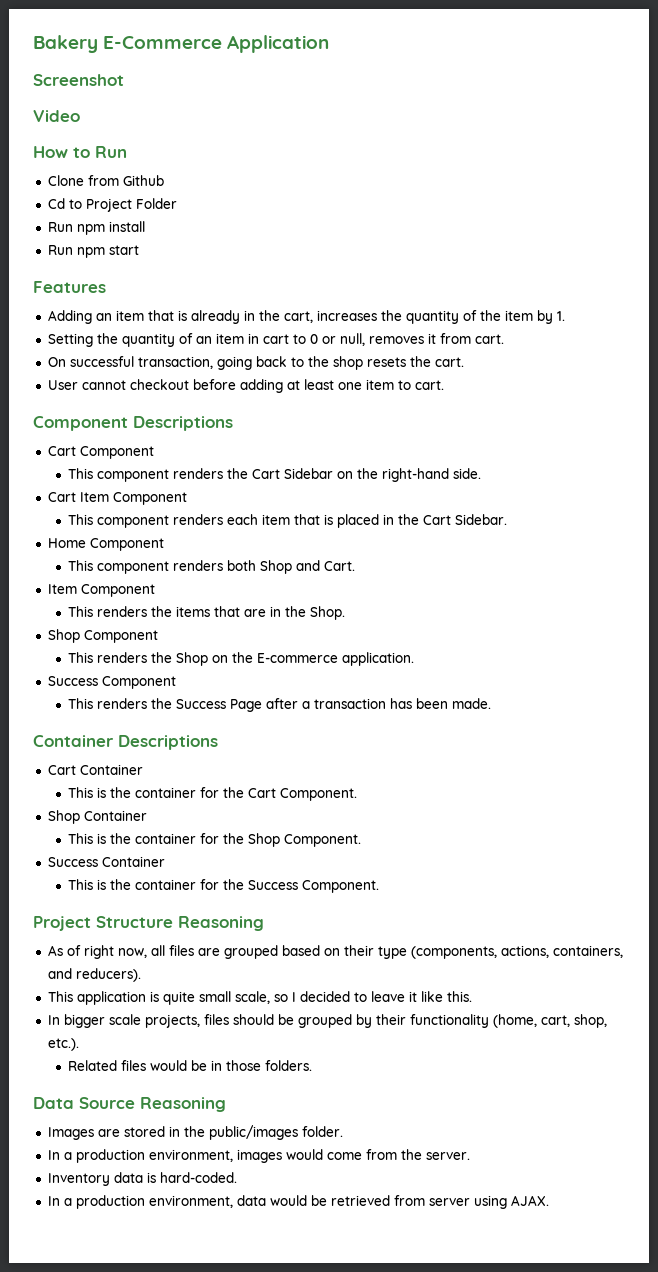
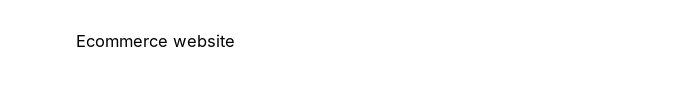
[33,35,330,53] [33,74,124,86] [33,110,80,122] [33,146,127,158] [47,175,164,186] [47,198,177,212] [47,221,145,235] [47,245,139,258] [33,281,106,293] [47,310,565,324] [47,333,504,347] [47,356,464,370] [47,379,444,393] [33,416,233,431] [47,446,154,459] [68,468,482,482] [47,492,187,505] [68,514,508,528] [47,538,164,551] [68,560,356,574] [47,584,155,597] [68,606,346,620] [47,629,158,643] [68,652,415,666] [47,676,176,689] [68,698,492,712] [33,735,218,750] [47,764,143,775] [68,787,358,801] [47,810,147,824] [68,833,362,847] [47,856,165,867] [68,879,380,893] [33,916,264,931] [47,945,623,959] [47,968,141,982] [47,991,472,1005] [47,1014,607,1028] [47,1038,79,1051] [68,1060,313,1071] [33,1097,226,1112] [47,1125,343,1140] [47,1149,470,1163] [47,1172,237,1186] [47,1195,549,1209] Bakery E-Commerce Application // Screenshot // Video // How to Run // Clone from Github // Cd to Project Folder // Run npm install // Run npm start // Features // Adding an item that is already in the cart, increases the quantity of the item by 1. // Setting the quantity of an item in cart to 0 or null, removes it from cart. // On successful transaction, going back to the shop resets the cart. // User cannot checkout before adding at least one item to cart. // Component Descriptions // Cart Component // This component renders the Cart Sidebar on the right-hand side. // Cart Item Component // This component renders each item that is placed in the Cart Sidebar. // Home Component // This component renders both Shop and Cart. // Item Component // This renders the items that are in the Shop. // Shop Component // This renders the Shop on the E-commerce application. // Success Component // This renders the Success Page after a transaction has been made. // Container Descriptions // Cart Container // This is the container for the Cart Component. // Shop Container // This is the container for the Shop Component. // Success Container // This is the container for the Success Component. // Project Structure Reasoning // As of right now, all files are grouped based on their type (components, actions, containers, and reducers). // This application is quite small scale, so I decided to leave it like this. // In bigger scale projects, files should be grouped by their functionality (home, cart, shop, etc.). // Related files would be in those folders. // Data Source Reasoning // Images are stored in the public/images folder. // In a production environment, images would come from the server. // Inventory data is hard-coded. // In a production environment, data would be retrieved from server using AJAX. -> [76,34,235,47] Ecommerce website

